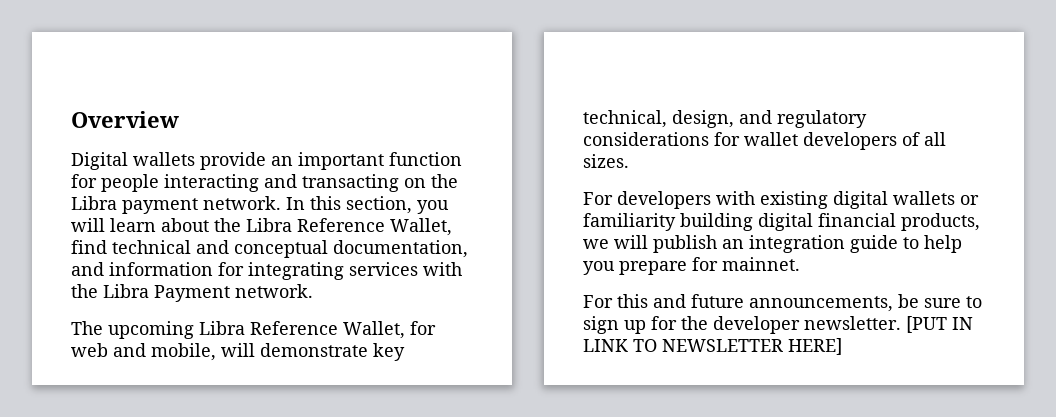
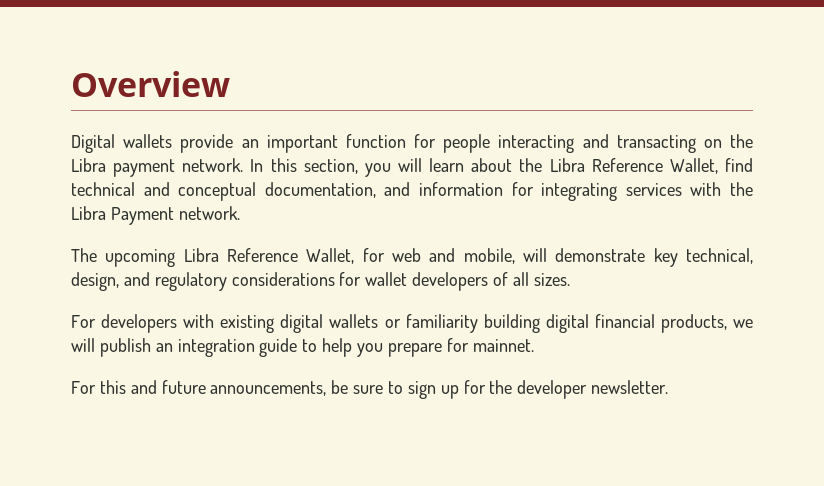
[906,316,973,333] [583,338,842,355] [PUT IN LINK TO NEWSLETTER HERE] -> (669, 387) none

